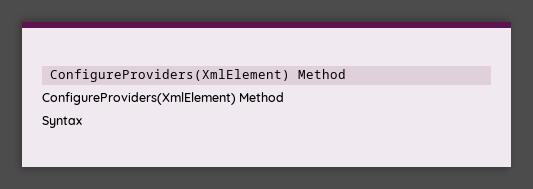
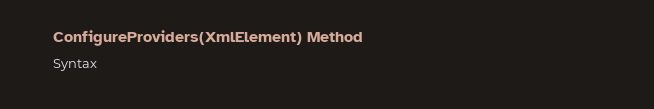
[49,69,346,82] [42,92,285,105] ConfigureProviders(XmlElement) Method // ConfigureProviders(XmlElement) Method -> [53,30,363,46] ConfigureProviders(XmlElement) Method

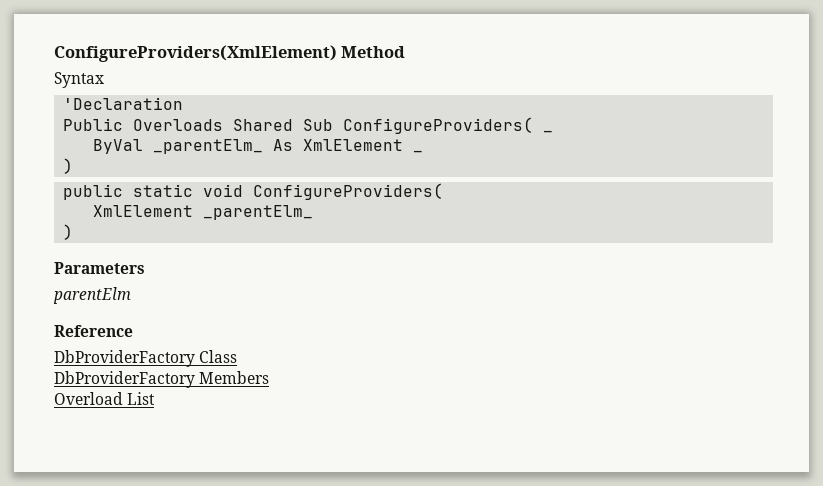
(97, 65) none -> [63,97,184,110] [63,117,554,134] [93,139,424,154] [63,158,74,174] [63,183,444,200] [93,205,314,220] [63,224,74,240] [54,262,145,274] [53,287,131,304] [54,325,133,337] [54,350,238,367] [54,371,270,388] [54,392,156,405] // 'Declaration // Public Overloads Shared Sub ConfigureProviders( _ // ByVal _parentElm_ As XmlElement _ // ) // public static void ConfigureProviders( // XmlElement _parentElm_ // ) // Parameters // parentElm // Reference // DbProviderFactory Class // DbProviderFactory Members // Overload List

